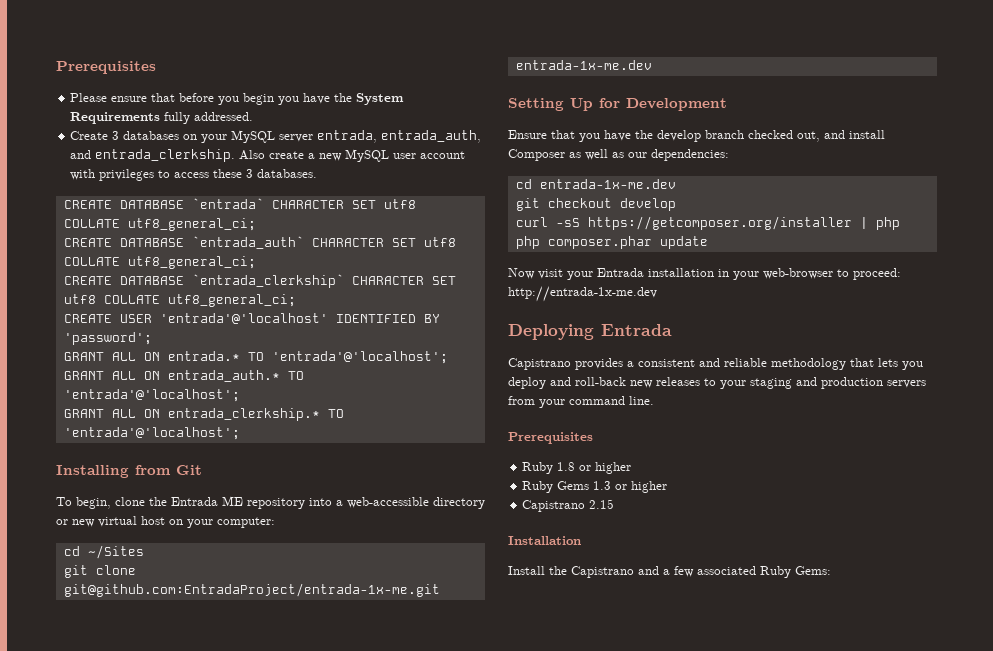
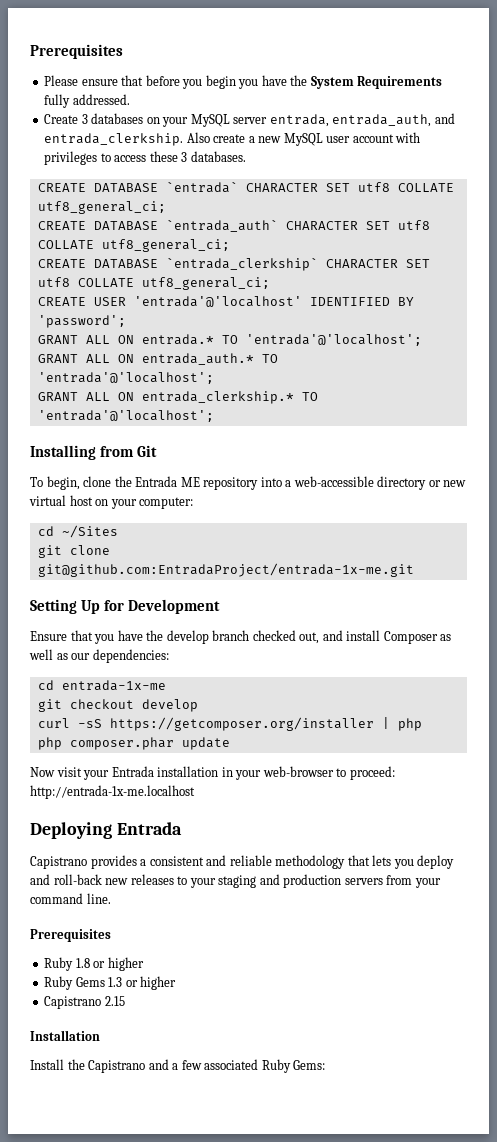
[515,60,652,70] entrada-1x-me.dev -> (414, 570) none
[539,179,676,189] entrada-1x-me.dev -> [61,680,166,691] entrada-1x-me
[508,286,657,302] http://entrada-1x-me.dev -> [30,785,195,799] http://entrada-1x-me.localhost

